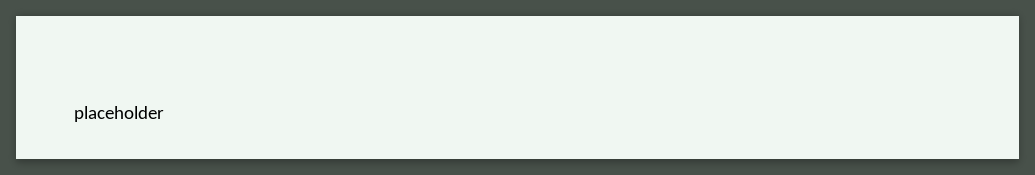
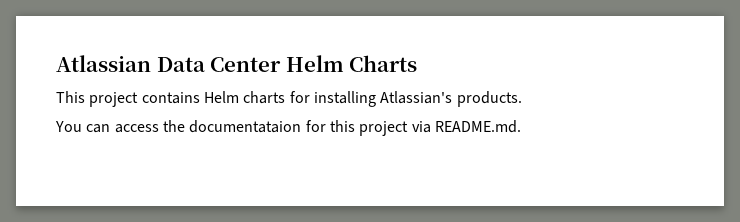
[74,106,164,122] placeholder -> [56,55,418,72] [56,91,522,107] [55,120,521,136] Atlassian Data Center Helm Charts // This project contains Helm charts for installing Atlassian's products. // You can access the documentataion for this project via README.md.

